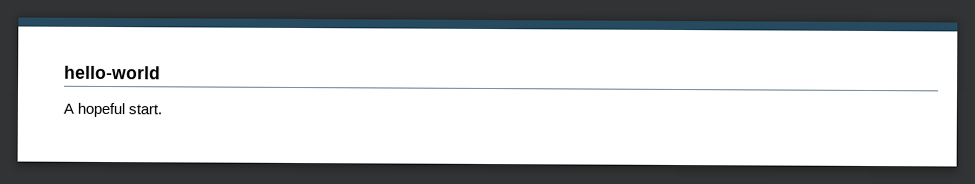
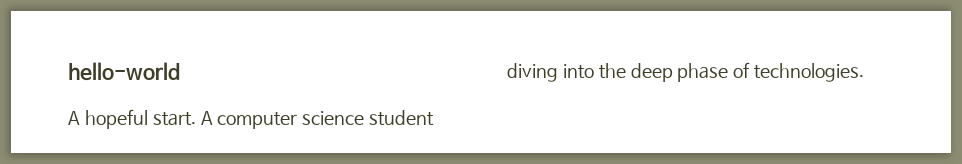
(163, 109) none -> [200,110,435,129] [507,62,865,82] A computer science student diving into the deep phase of technologies.

